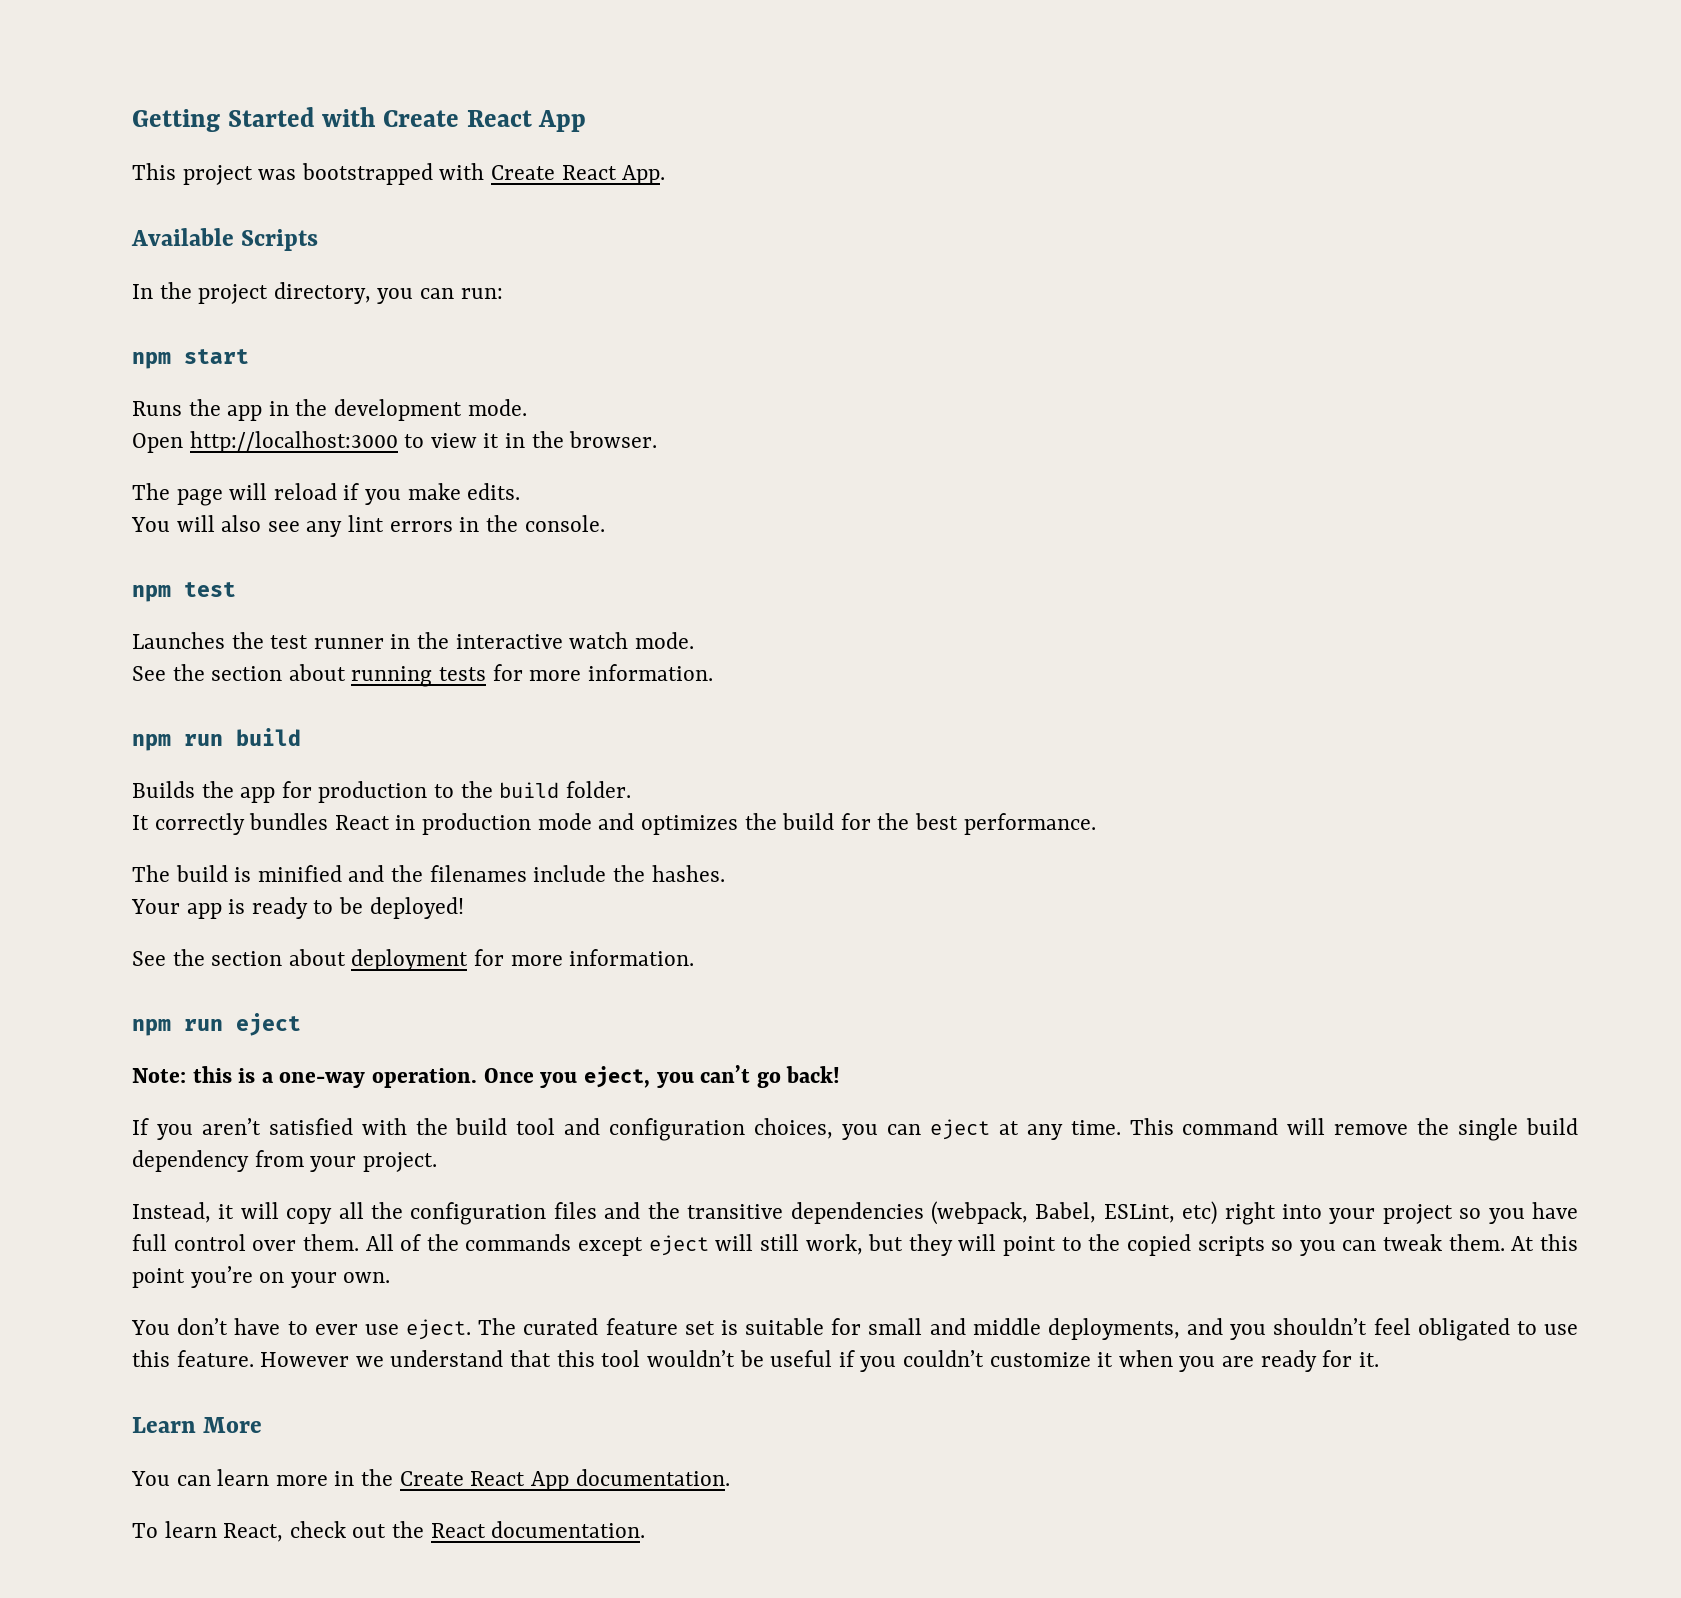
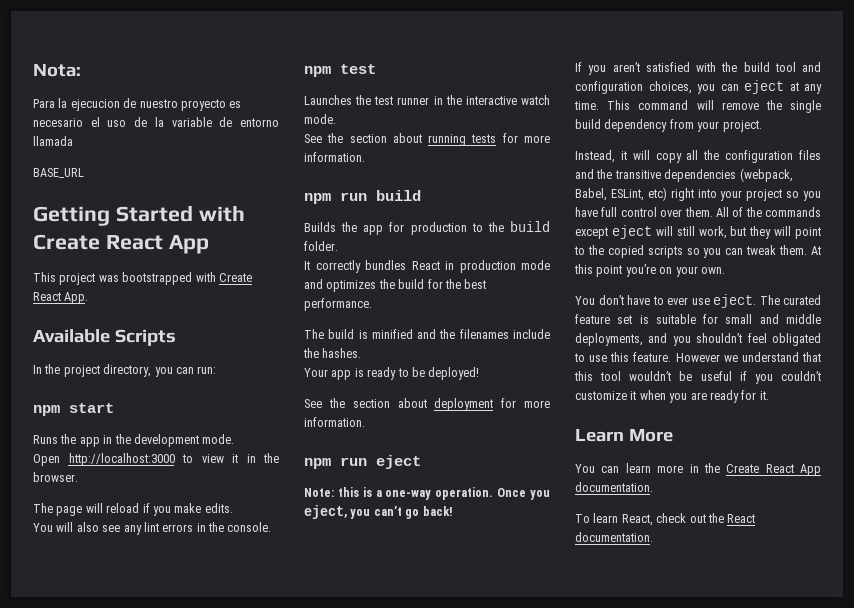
(132, 120) none -> [33,64,81,77] [33,98,242,111] [33,117,279,127] [33,136,73,146] [33,168,84,178] Nota: // Para la ejecucion de nuestro proyecto es necesario el uso de la variable de entorno llamada // BASE_URL //

